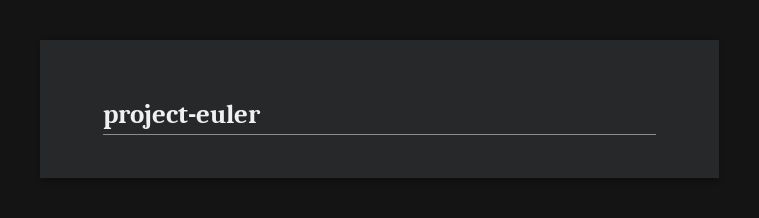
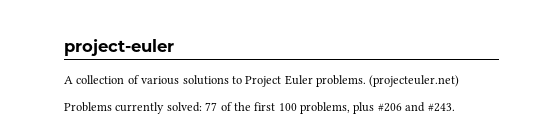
(261, 116) none -> [64,75,460,87] [64,102,455,114] // A collection of various solutions to Project Euler problems. (projecteuler.net) // Problems currently solved: 77 of the first 100 problems, plus #206 and #243.

